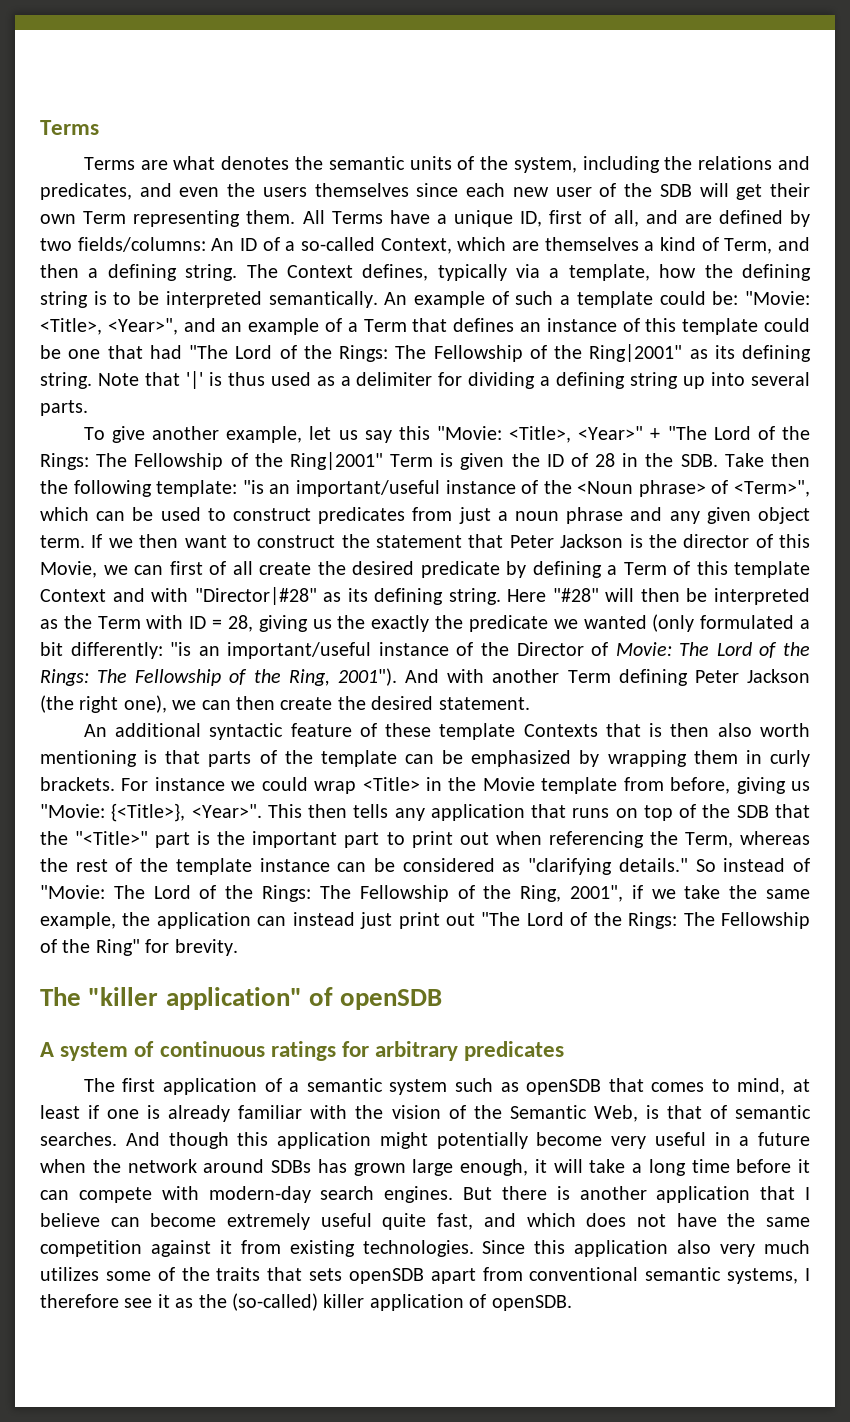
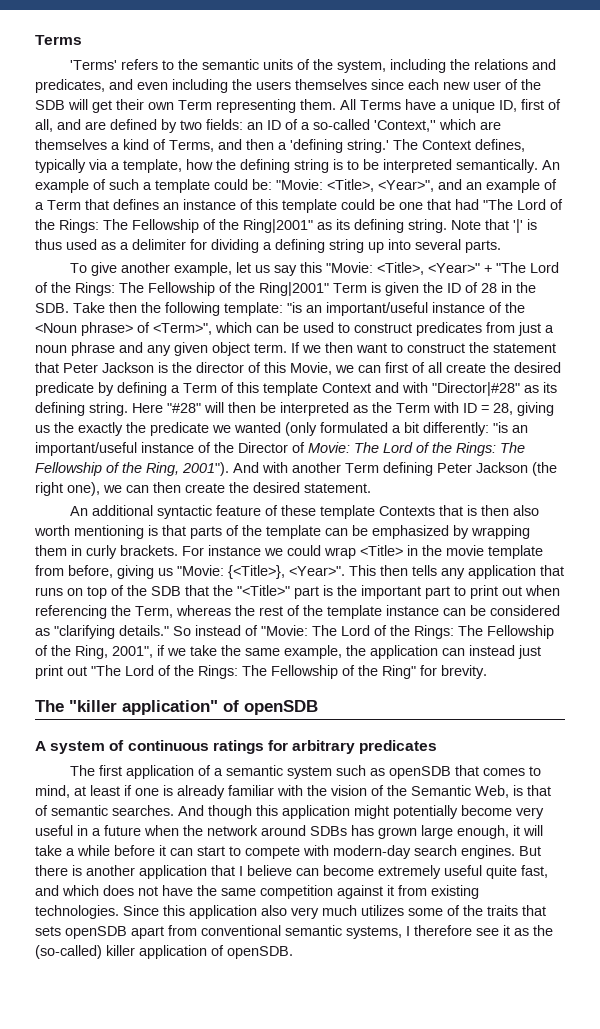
[83,156,290,170] Terms are what denotes -> [69,59,174,70] 'Terms' refers to
(220, 192) none -> [172,79,228,93] including
[77,237,235,252] fields/columns: An -> [206,119,263,130] fields: an
[380,238,452,254] Context, -> [374,120,436,132] 'Context,''
[724,238,773,254] Term, -> [169,140,214,152] Terms,
[107,264,238,281] defining string. -> [290,139,389,153] 'defining string.'
[482,777,535,791] Movie -> [446,545,484,556] movie
[648,1159,730,1176] long time -> [77,845,110,856] while
(69, 1195) none -> [197,846,241,856] start to

